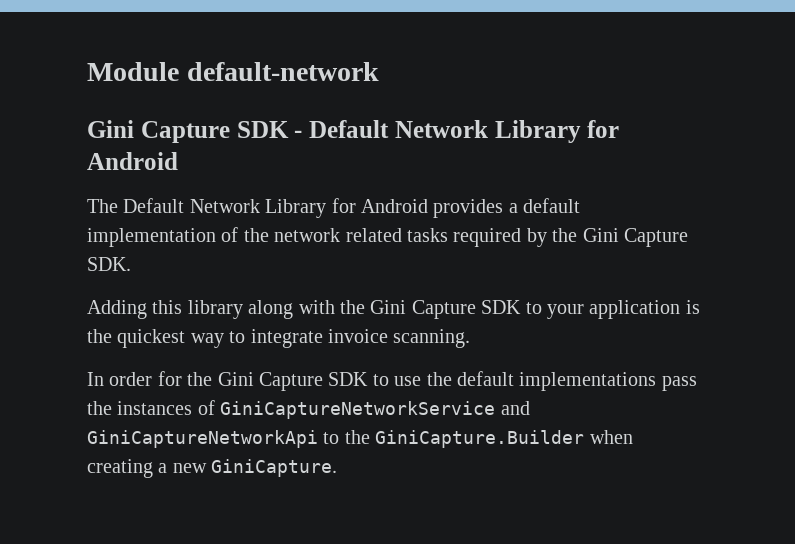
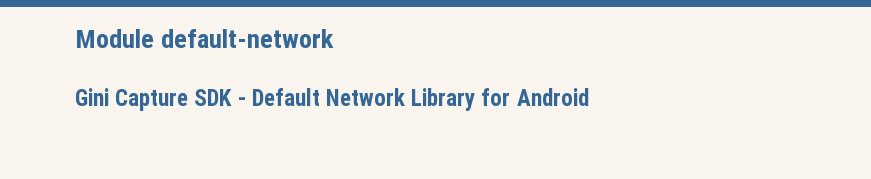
[87,198,581,218] [87,227,688,247] [87,257,131,271] [87,300,700,319] [87,329,471,348] [87,371,697,391] [87,400,530,419] [87,430,633,448] [87,459,338,478] // The Default Network Library for Android provides a default implementation of the network related tasks required by the Gini Capture SDK. // Adding this library along with the Gini Capture SDK to your application is the quickest way to integrate invoice scanning. // In order for the Gini Capture SDK to use the default implementations pass the instances of GiniCaptureNetworkService and GiniCaptureNetworkApi to the GiniCapture.Builder when creating a new GiniCapture. -> (589, 97) none

